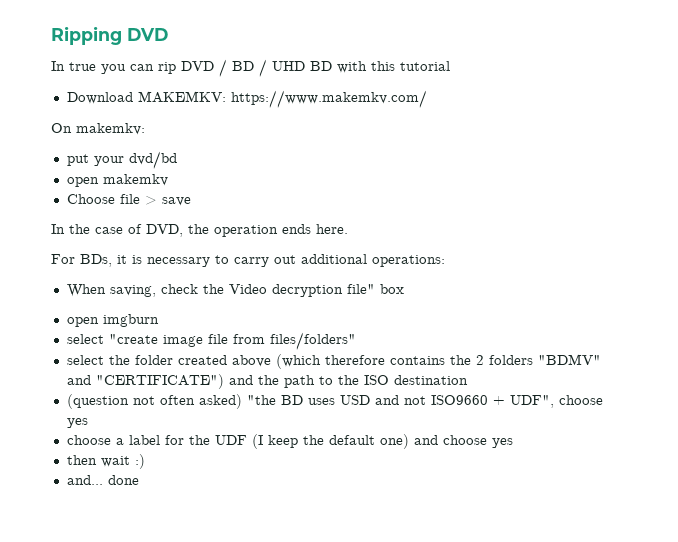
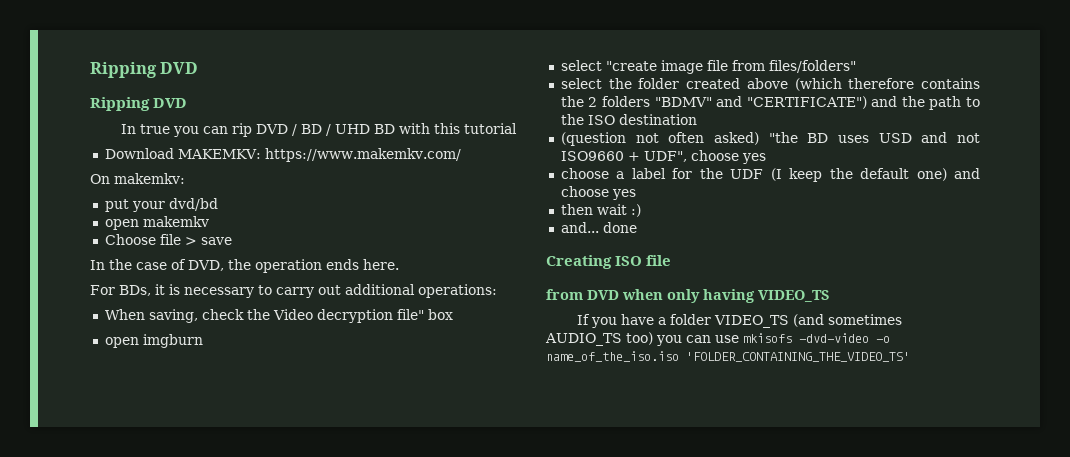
[51,26,168,45] Ripping DVD -> [90,62,199,78] [90,97,188,111] Ripping DVD // Ripping DVD
(139, 480) none -> [546,255,672,269] [546,289,830,303] [577,314,903,328] [545,332,890,346] [546,351,910,362] // Creating ISO file // from DVD when only having VIDEO_TS // If you have a folder VIDEO_TS (and sometimes AUDIO_TS too) you can use mkisofs -dvd-video -o name_of_the_iso.iso 'FOLDER_CONTAINING_THE_VIDEO_TS'

